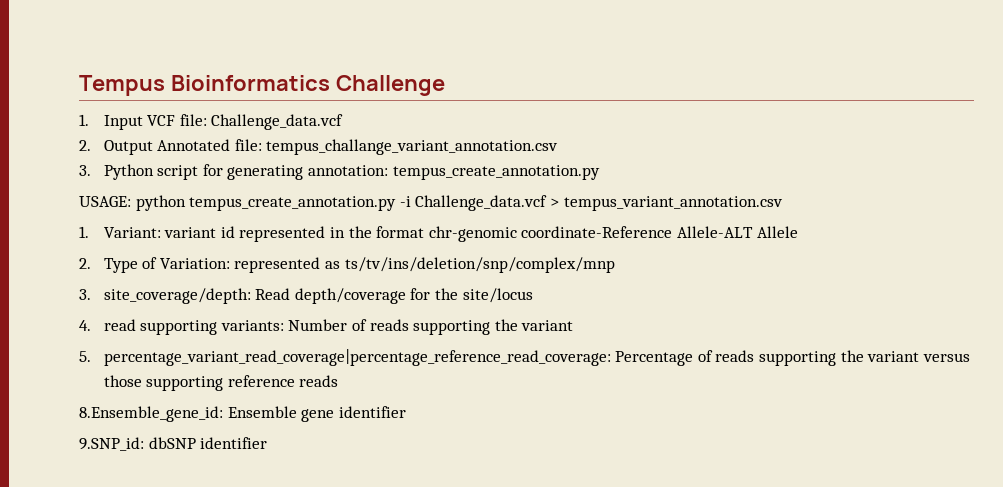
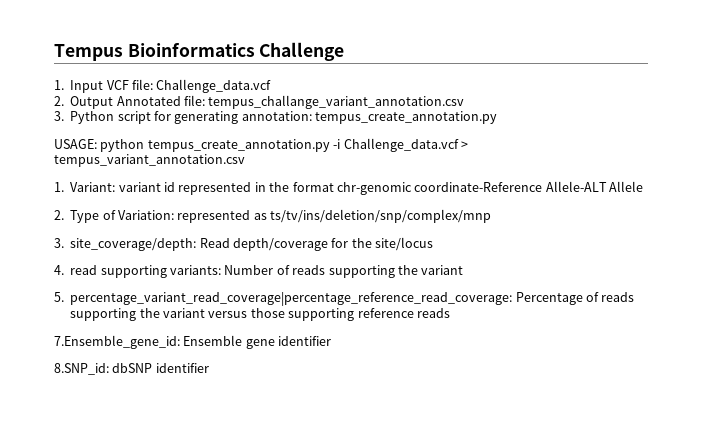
[79,406,223,422] 8.Ensemble_gene_id: -> [54,335,180,349] 7.Ensemble_gene_id:
[79,437,144,451] 9.SNP_id: -> [54,363,109,375] 8.SNP_id:

